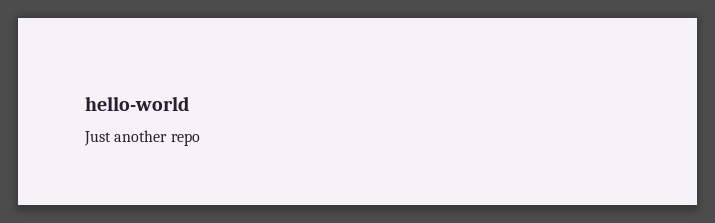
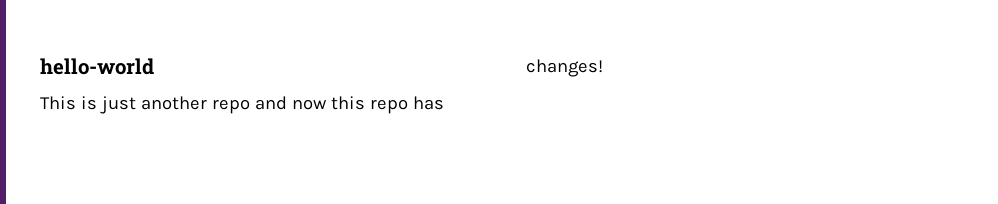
[84,130,200,146] Just another repo -> [40,96,444,114] [526,59,603,77] This is just another repo and now this repo has changes!

